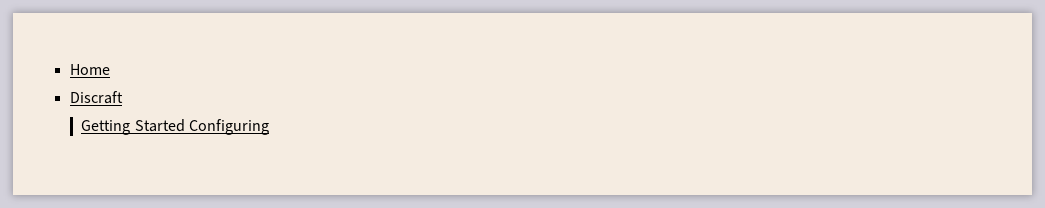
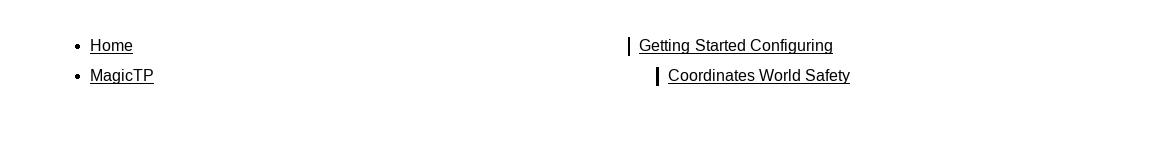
[69,91,123,104] Discraft -> [89,69,154,84] MagicTP
(269, 127) none -> [667,69,851,84] // Coordinates World Safety

